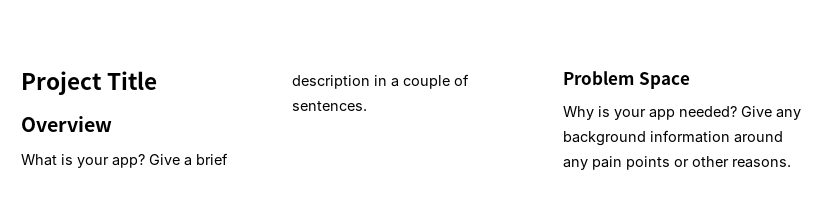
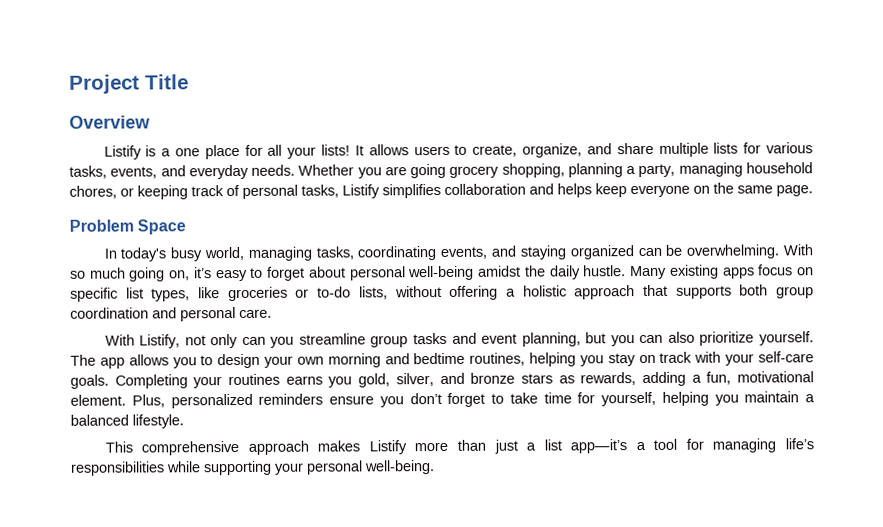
[21,153,228,168] [292,74,469,89] [292,101,367,111] [563,71,690,89] [563,106,801,120] [563,130,783,146] [563,156,791,170] What is your app? Give a brief description in a couple of sentences. // Problem Space // Why is your app needed? Give any background information around any pain points or other reasons. -> [103,142,814,160] [69,162,813,180] [69,182,813,200] [69,219,187,235] [103,244,814,262] [70,264,814,282] [70,284,814,302] [70,307,272,322] [104,331,814,349] [70,351,815,369] [70,371,814,389] [70,391,815,409] [70,414,184,429] [104,438,814,456] [70,460,435,476] Listify is a one place for all your lists! It allows users to create, organize, and share multiple lists for various tasks, events, and everyday needs. Whether you are going grocery shopping, planning a party, managing household chores, or keeping track of personal tasks, Listify simplifies collaboration and helps keep everyone on the same page. // Problem Space // In today's busy world, managing tasks, coordinating events, and staying organized can be overwhelming. With so much going on, it’s easy to forget about personal well-being amidst the daily hustle. Many existing apps focus on specific list types, like groceries or to-do lists, without offering a holistic approach that supports both group coordination and personal care. // With Listify, not only can you streamline group tasks and event planning, but you can also prioritize yourself. The app allows you to design your own morning and bedtime routines, helping you stay on track with your self-care goals. Completing your routines earns you gold, silver, and bronze stars as rewards, adding a fun, motivational element. Plus, personalized reminders ensure you don’t forget to take time for yourself, helping you maintain a balanced lifestyle. // This comprehensive approach makes Listify more than just a list app—it’s a tool for managing life’s responsibilities while supporting your personal well-being.

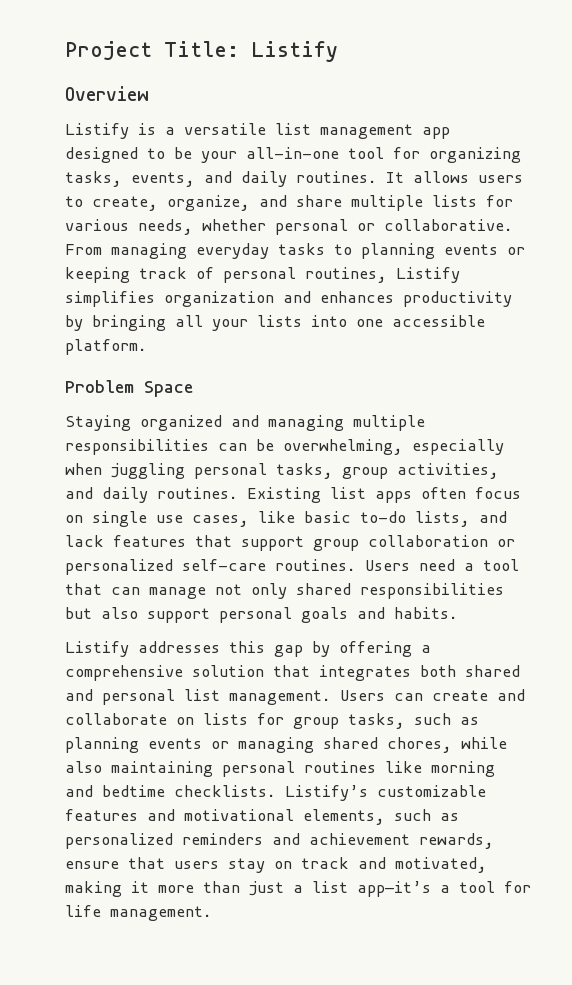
[145,74,189,90] Title -> [164,41,338,62] Title: Listify
[175,144,351,160] one place for all your lists! -> [184,123,450,139] [65,147,521,163] [65,171,377,187] versatile list management app designed to be your all-in-one tool for organizing tasks, events, and daily routines.
[69,162,813,180] [69,185,117,199] tasks, events, and everyday needs. Whether you are going grocery shopping, planning a party, managing household chores, -> [138,219,513,235] [65,243,498,259] needs, whether personal or collaborative. From managing everyday tasks to planning events
[301,184,339,198] tasks, -> [305,267,387,283] routines,
[444,182,813,198] [69,219,187,235] [103,244,814,262] [70,264,814,282] [70,284,814,302] [70,307,272,322] [104,331,814,349] [70,351,815,369] [70,371,814,389] [70,391,815,409] [70,414,184,429] [104,440,407,456] collaboration and helps keep everyone on the same page. // Problem Space // In today's busy world, managing tasks, coordinating events, and staying organized can be overwhelming. With so much going on, it’s easy to forget about personal well-being amidst the daily hustle. Many existing apps focus on specific list types, like groceries or to-do lists, without offering a holistic approach that supports both group coordination and personal care. // With Listify, not only can you streamline group tasks and event planning, but you can also prioritize yourself. The app allows you to design your own morning and bedtime routines, helping you stay on track with your self-care goals. Completing your routines earns you gold, silver, and bronze stars as rewards, adding a fun, motivational element. Plus, personalized reminders ensure you don’t forget to take time for yourself, helping you maintain a balanced lifestyle. // This comprehensive approach makes Listify -> [164,291,512,307] [65,315,485,331] [65,339,147,355] [65,380,193,397] [65,415,425,431] [65,439,504,455] [65,463,499,479] [65,487,521,503] [65,511,507,527] [65,535,515,551] [65,559,519,575] [65,583,504,599] [65,607,458,623] [65,641,431,657] [65,665,520,681] [65,689,525,705] [65,713,479,729] [65,737,507,753] [65,761,495,777] [65,785,486,801] [65,809,459,825] [65,833,494,849] [65,857,487,873] [65,881,149,897] organization and enhances productivity by bringing all your lists into one accessible platform. // Problem Space // Staying organized and managing multiple responsibilities can be overwhelming, especially when juggling personal tasks, group activities, and daily routines. Existing list apps often focus on single use cases, like basic to-do lists, and lack features that support group collaboration or personalized self-care routines. Users need a tool that can manage not only shared responsibilities but also support personal goals and habits. // Listify addresses this gap by offering a comprehensive solution that integrates both shared and personal list management. Users can create and collaborate on lists for group tasks, such as planning events or managing shared chores, while also maintaining personal routines like morning and bedtime checklists. Listify’s customizable features and motivational elements, such as personalized reminders and achievement rewards, ensure that users stay on track and motivated, making it
[712,438,814,453] [70,460,435,476] managing life’s responsibilities while supporting your personal well-being. -> [65,905,212,921] life management.

